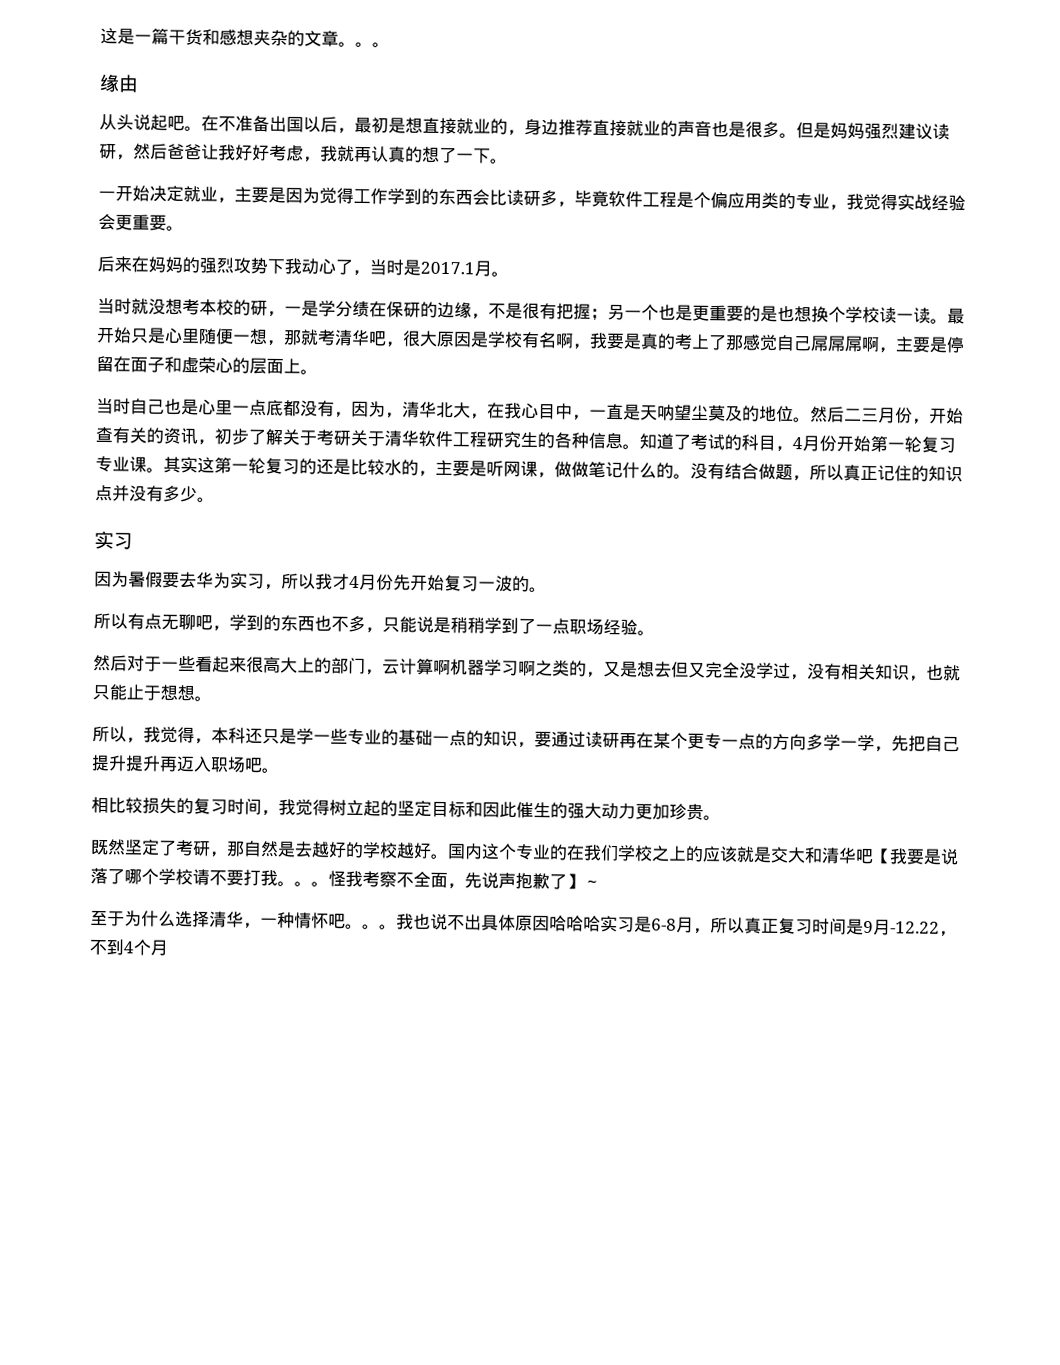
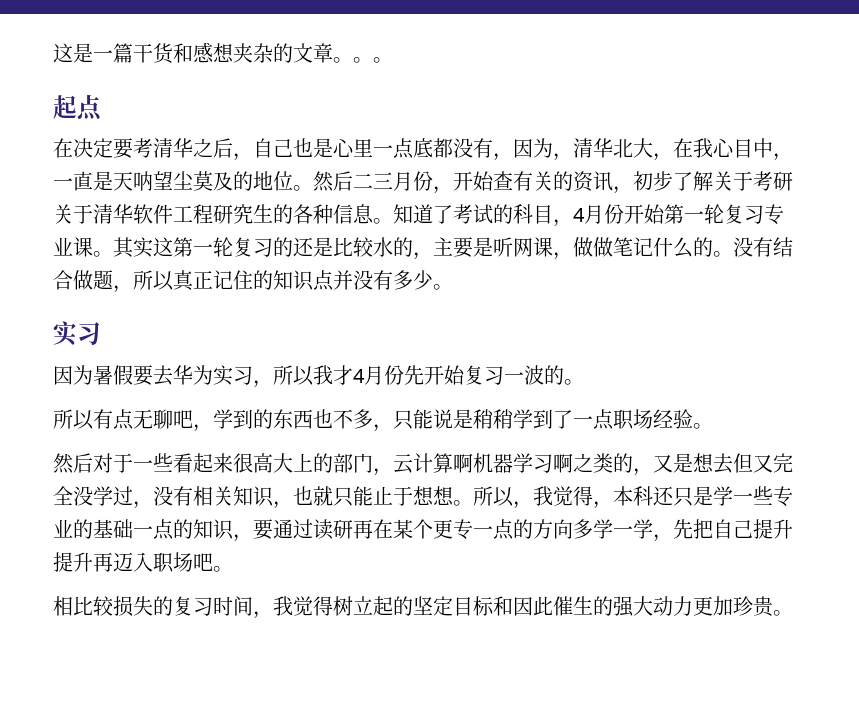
[99,73,139,93] [99,113,950,140] [99,142,508,164] [98,185,966,212] [98,213,184,231] [97,255,509,277] [97,297,965,325] [96,326,965,354] [96,355,318,375] [96,397,131,415] 缘由 // 从头说起吧。在不准备出国以后，最初是想直接就业的，身边推荐直接就业的声音也是很多。但是妈妈强烈建议读研，然后爸爸让我好好考虑，我就再认真的想了一下。 // 一开始决定就业，主要是因为觉得工作学到的东西会比读研多，毕竟软件工程是个偏应用类的专业，我觉得实战经验会更重要。 // 后来在妈妈的强烈攻势下我动心了，当时是2017.1月。 // 当时就没想考本校的研，一是学分绩在保研的边缘，不是很有把握；另一个也是更重要的是也想换个学校读一读。最开始只是心里随便一想，那就考清华吧，很大原因是学校有名啊，我要是真的考上了那感觉自己屌屌屌啊，主要是停留在面子和虚荣心的层面上。 // 当时 -> [53,94,102,121] [53,138,253,161] 起点 // 在决定要考清华之后，
(212, 699) // -> (473, 503) none
[90,838,959,866] [90,867,601,890] [90,910,957,937] [89,939,168,956] // 既然坚定了考研，那自然是去越好的学校越好。国内这个专业的在我们学校之上的应该就是交大和清华吧【我要是说落了哪个学校请不要打我。。。怪我考察不全面，先说声抱歉了】～ // 至于为什么选择清华，一种情怀吧。。。我也说不出具体原因哈哈哈实习是6-8月，所以真正复习时间是9月-12.22，不到4个月 -> (793, 613) none

